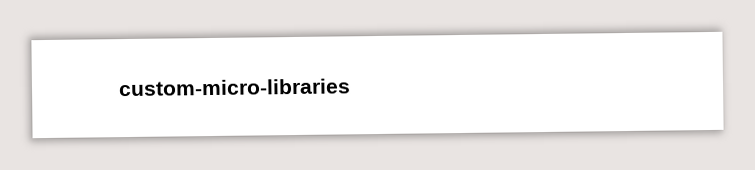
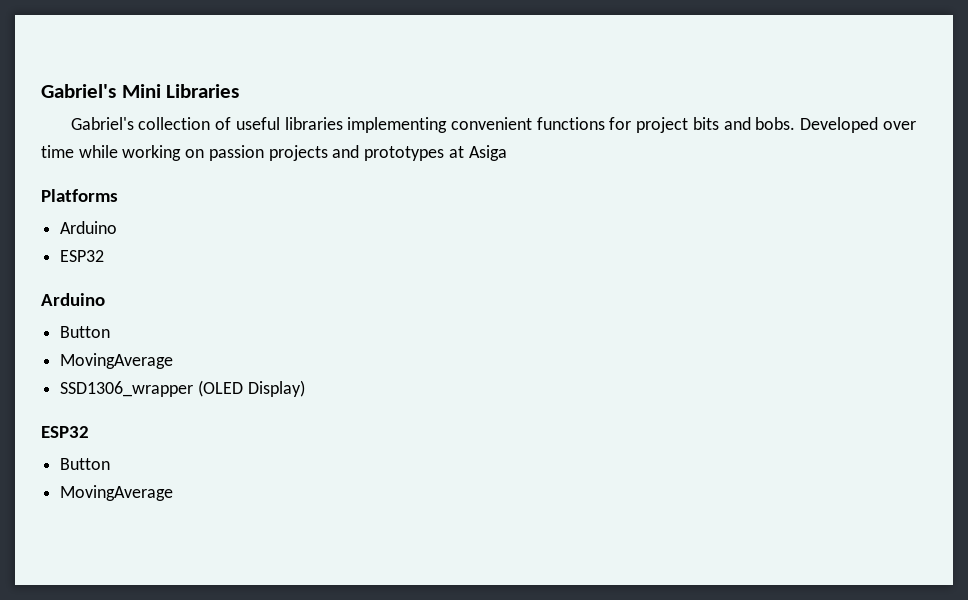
[118,78,351,97] custom-micro-libraries -> [41,84,240,98] [70,117,916,133] [41,145,507,161] [41,189,118,202] [60,221,118,234] [60,250,105,262] [41,293,105,306] [60,326,111,338] [60,353,174,369] [60,380,305,397] [41,426,89,438] [60,458,111,470] [60,485,174,501] Gabriel's Mini Libraries // Gabriel's collection of useful libraries implementing convenient functions for project bits and bobs. Developed over time while working on passion projects and prototypes at Asiga // Platforms // Arduino // ESP32 // Arduino // Button // MovingAverage // SSD1306_wrapper (OLED Display) // ESP32 // Button // MovingAverage

